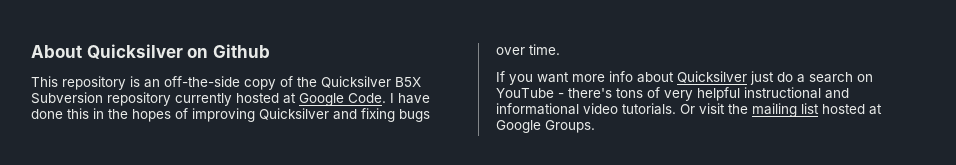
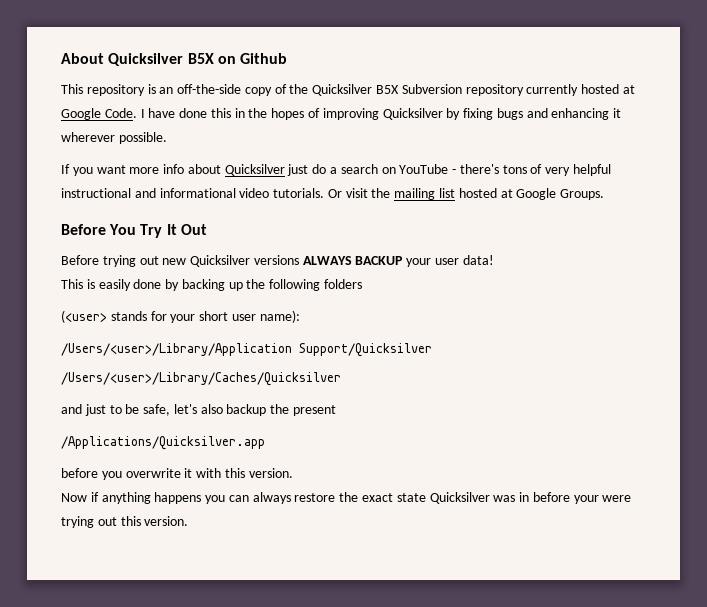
(183, 51) none -> [187,53,214,64] B5X
[333,109,357,120] and -> [446,108,461,120] by
[496,44,560,55] over time. -> [526,108,622,120] [61,132,167,144] and enhancing it wherever possible.
(595, 126) none -> [61,224,207,238] [61,255,494,267] [61,279,363,291] [61,310,300,323] [61,343,432,357] [61,372,341,386] [61,404,337,416] [61,436,265,450] [61,468,293,480] [61,492,632,504] [61,516,189,528] // Before You Try It Out // Before trying out new Quicksilver versions ALWAYS BACKUP your user data! // This is easily done by backing up the following folders // (<user> stands for your short user name): // /Users/<user>/Library/Application Support/Quicksilver // /Users/<user>/Library/Caches/Quicksilver // and just to be safe, let's also backup the present // /Applications/Quicksilver.app // before you overwrite it with this version. // Now if anything happens you can always restore the exact state Quicksilver was in before your were trying out this version.

